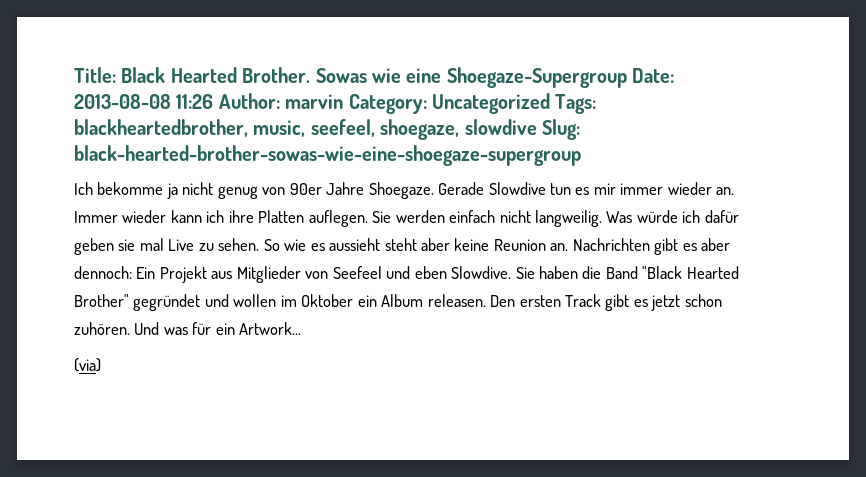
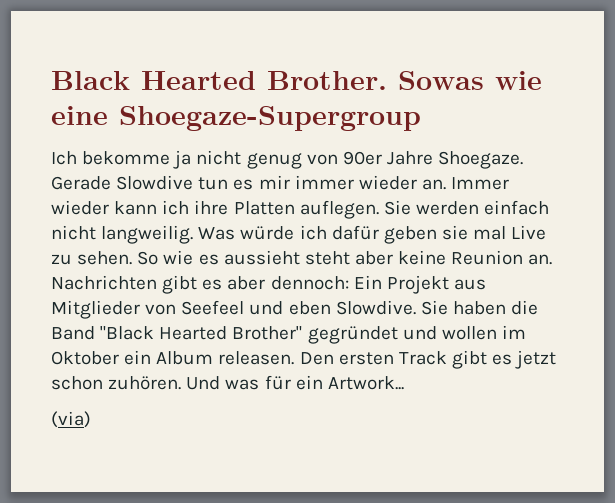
[74,67,116,83] Title: -> (51, 80) none
[632,68,675,83] [74,93,597,114] [74,119,580,140] [74,145,581,166] Date: 2013-08-08 11:26 Author: marvin Category: Uncategorized Tags: blackheartedbrother, music, seefeel, shoegaze, slowdive Slug: black-hearted-brother-sowas-wie-eine-shoegaze-supergroup -> (421, 118) none

